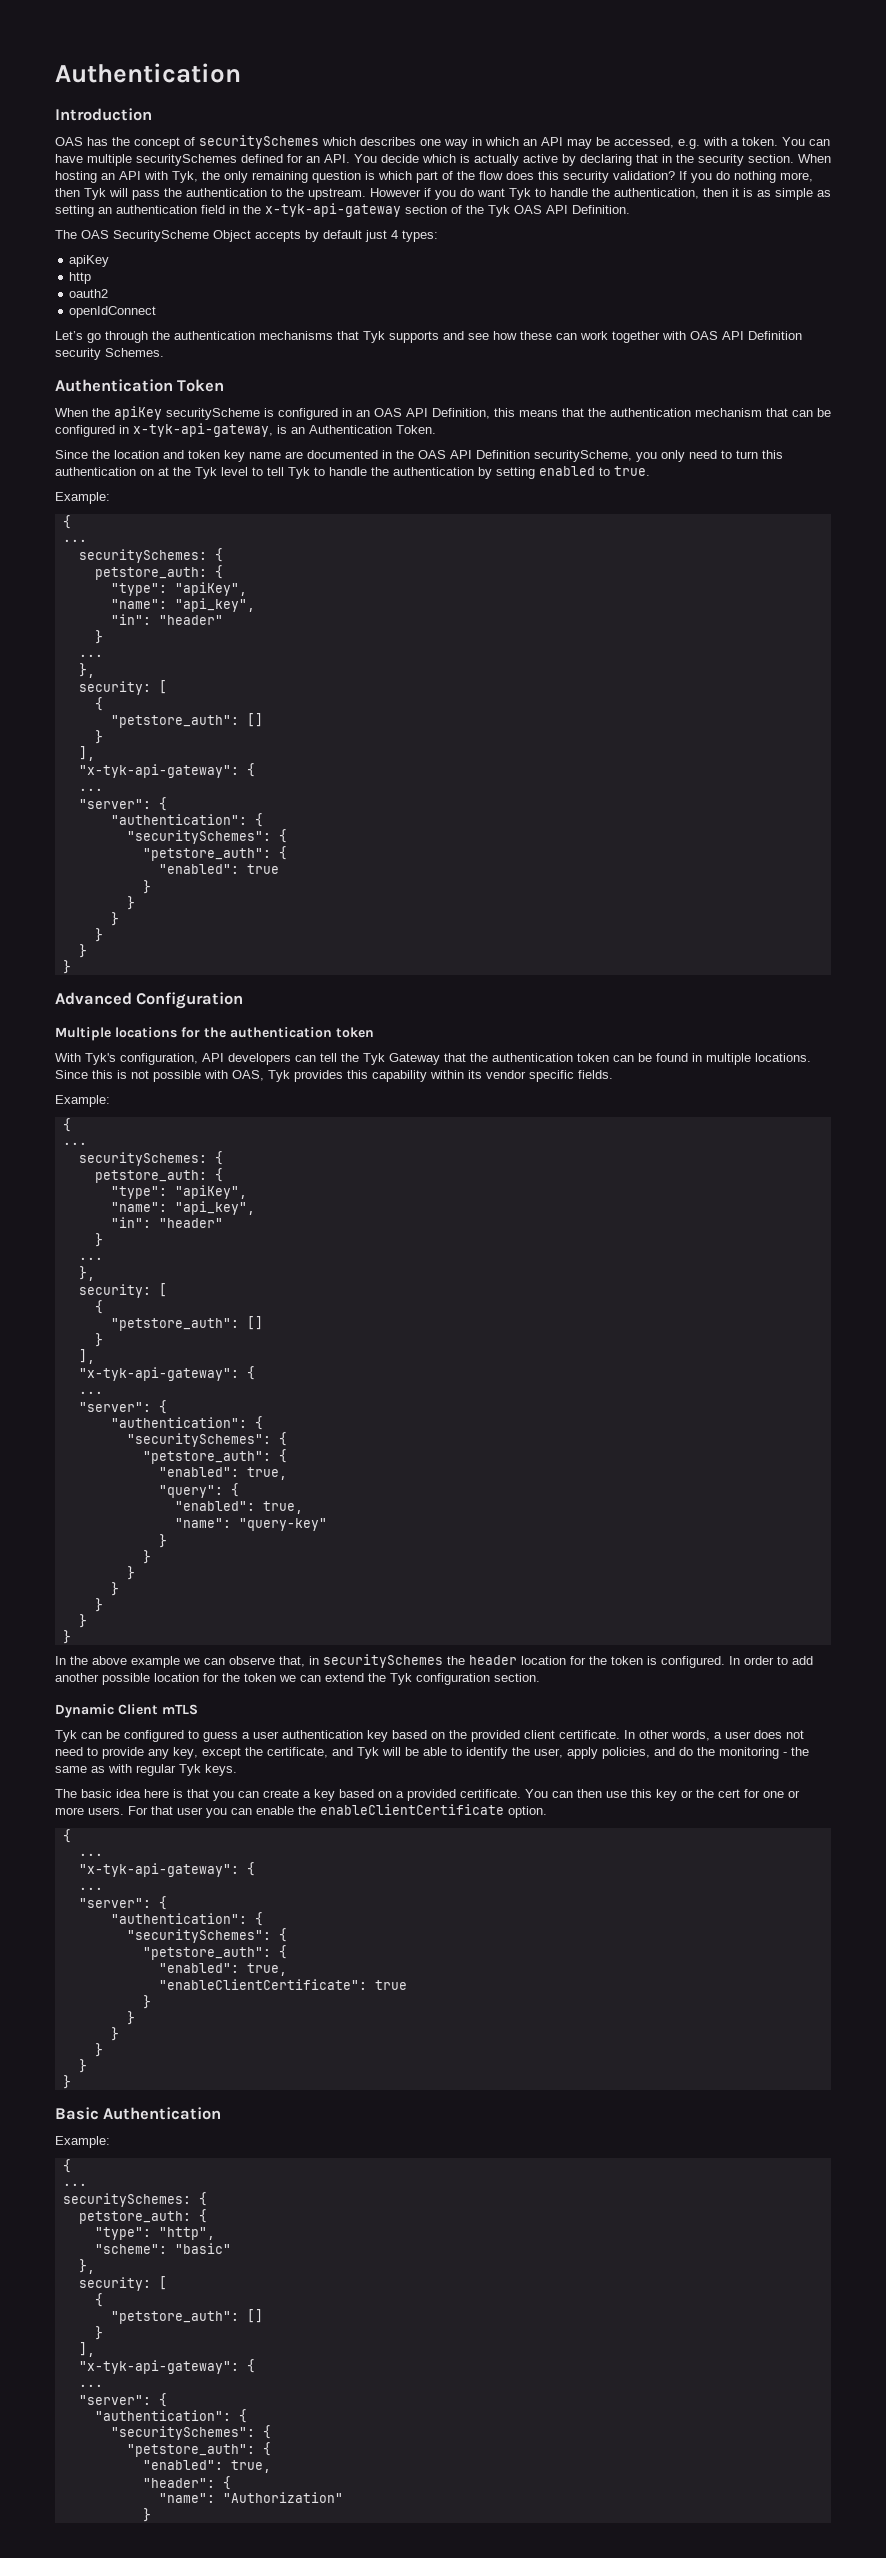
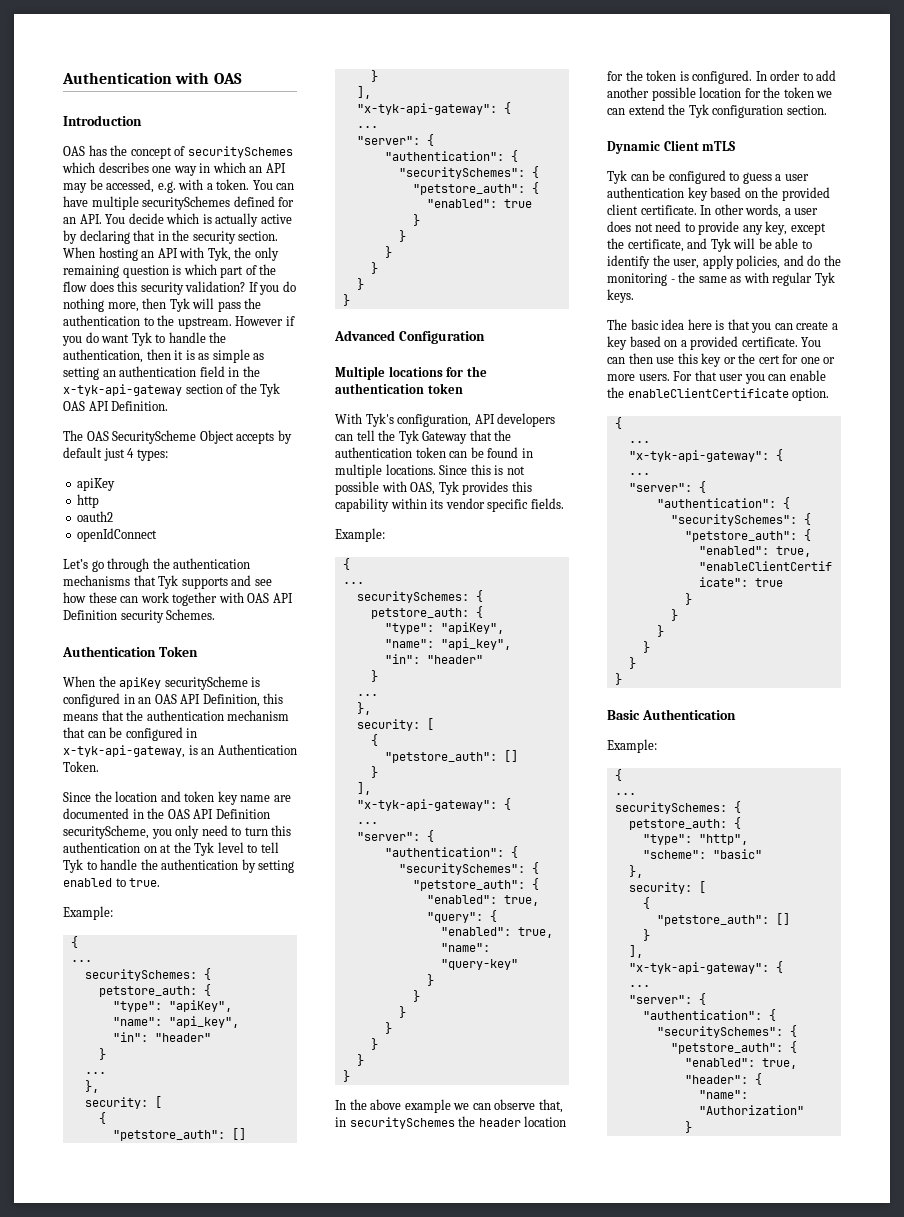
[55,63,241,83] Authentication -> [62,72,242,84] Authentication with OAS

